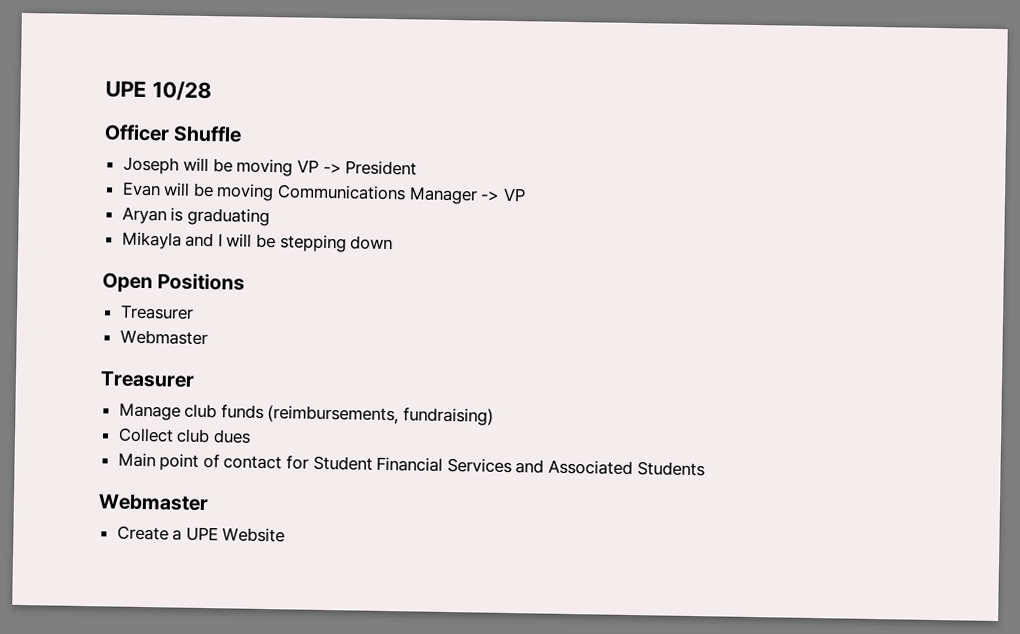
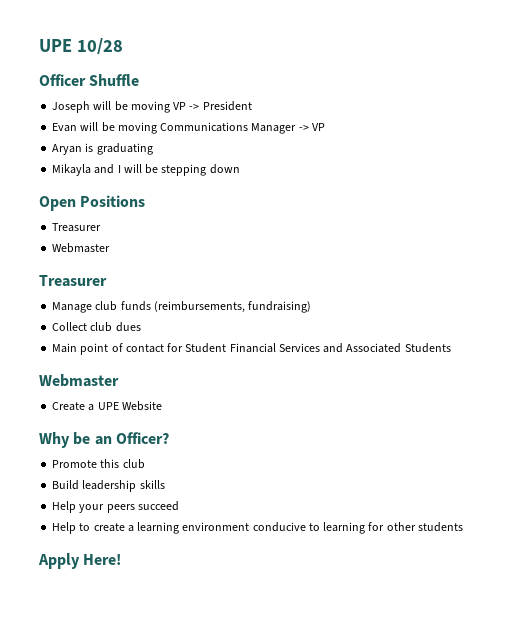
(286, 535) none -> [39,432,169,448] [52,459,145,469] [52,480,165,492] [52,501,179,513] [52,522,463,534] [38,553,122,569] // Why be an Officer? // Promote this club // Build leadership skills // Help your peers succeed // Help to create a learning environment conducive to learning for other students // Apply Here!

